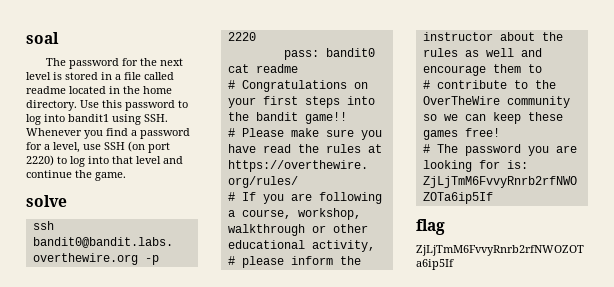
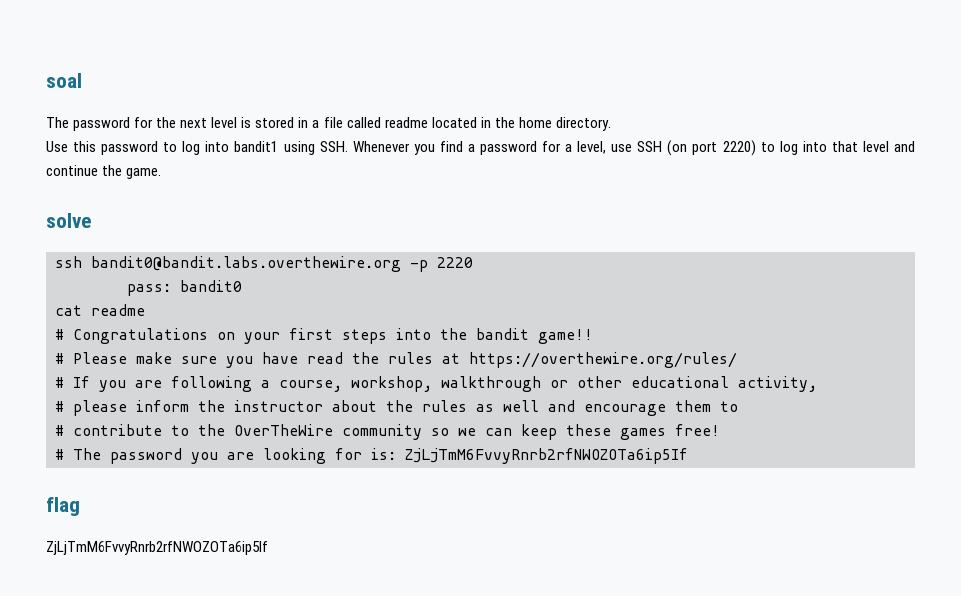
(77, 105) none -> (611, 124) //

